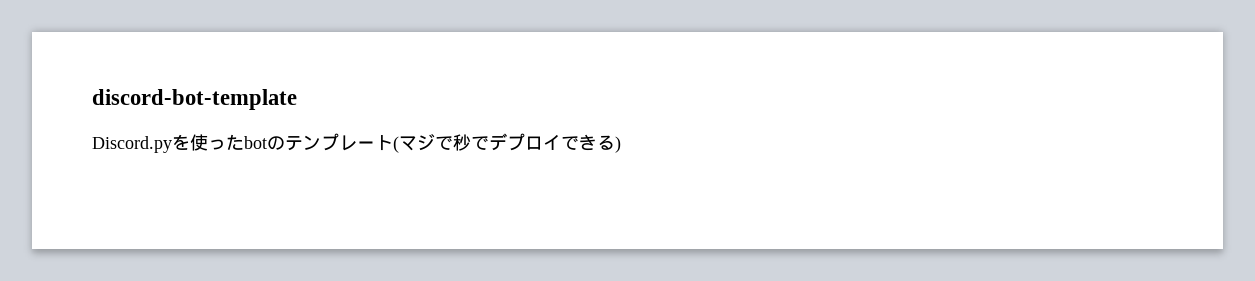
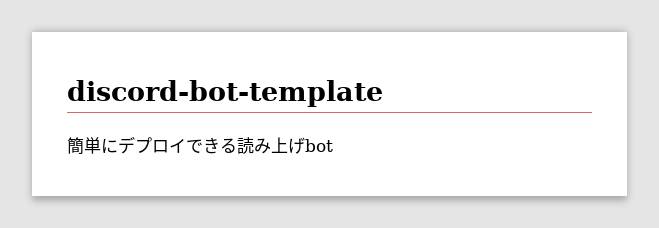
[92,133,489,153] Discord.pyを使ったbotのテンプレート(マジで秒で -> [67,137,118,155] 簡単に
[615,136,621,153] ) -> [237,137,333,154] 読み上げbot

